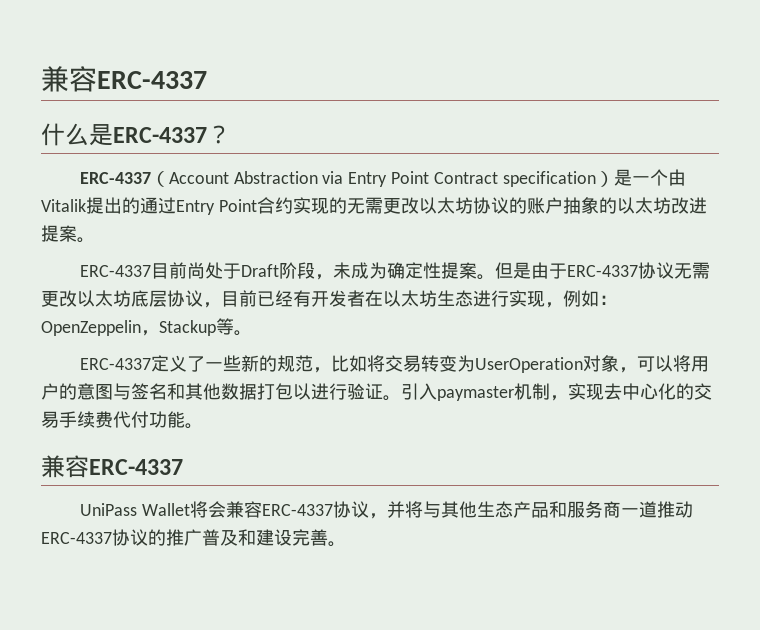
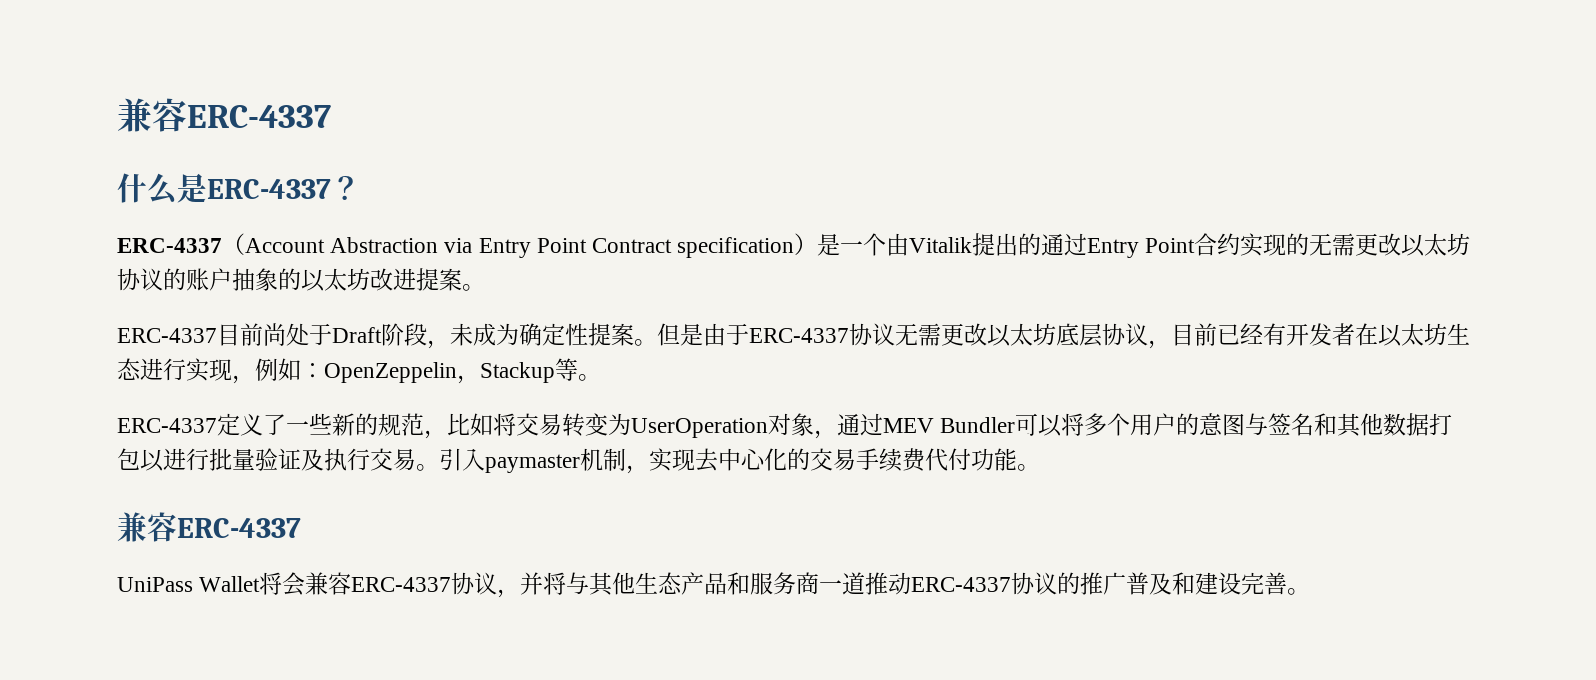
[636,355,691,372] 可以将 -> [837,413,1131,437] 通过MEV Bundler可以将多个
[347,383,383,400] 验证 -> [209,448,416,471] 批量验证及执行交易

